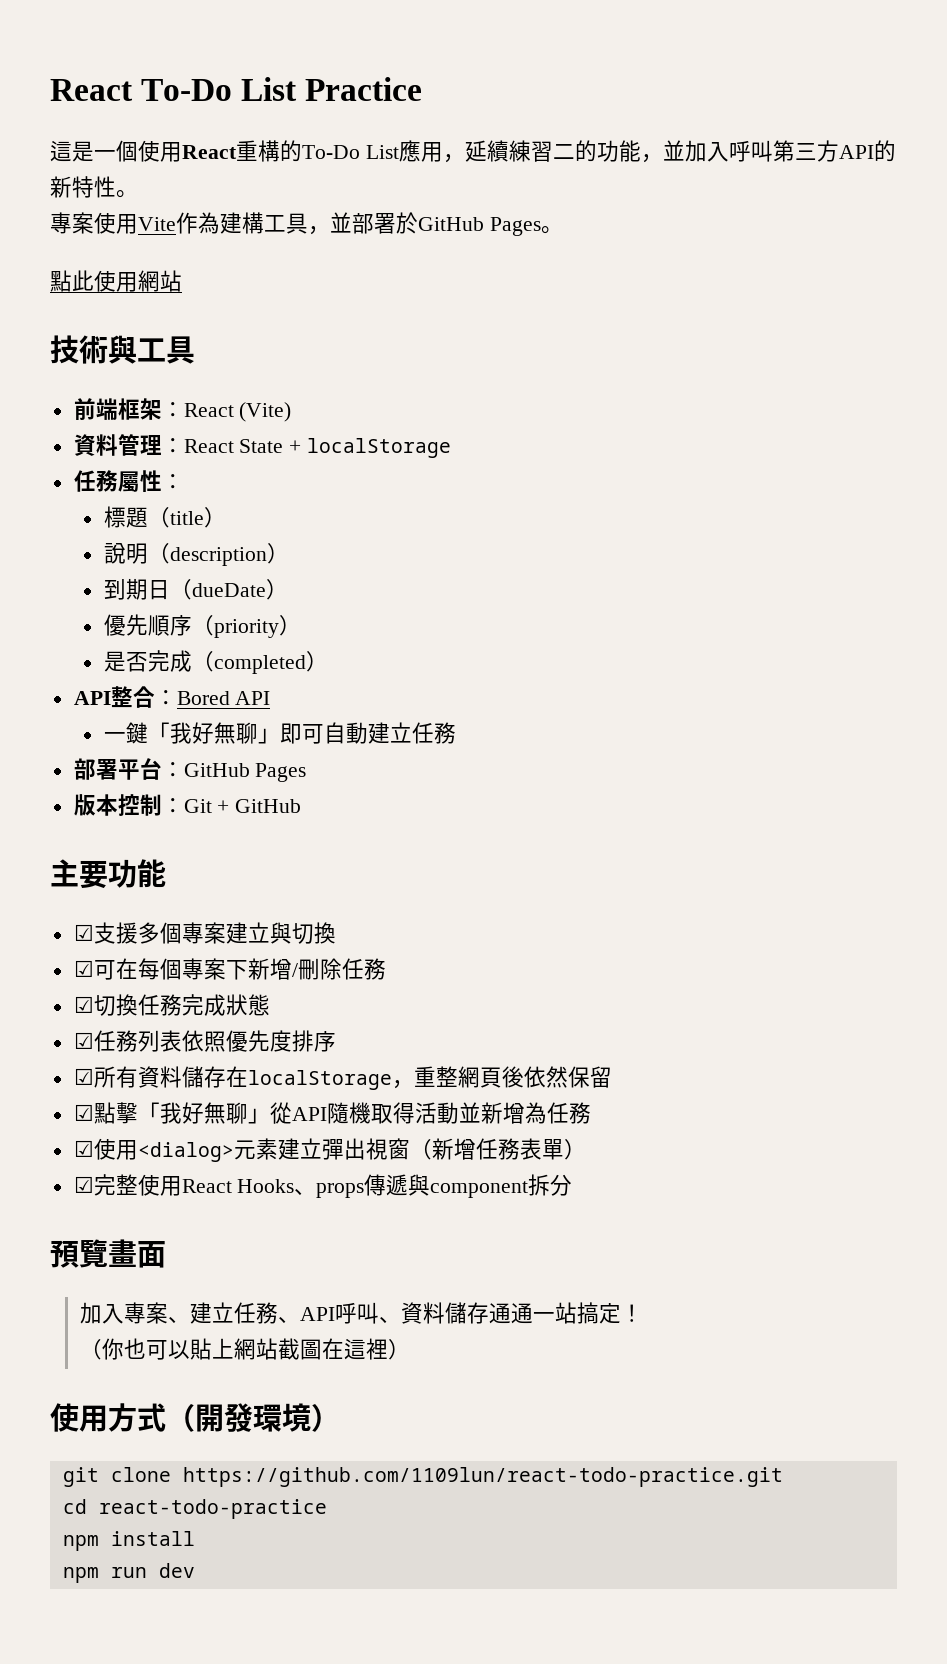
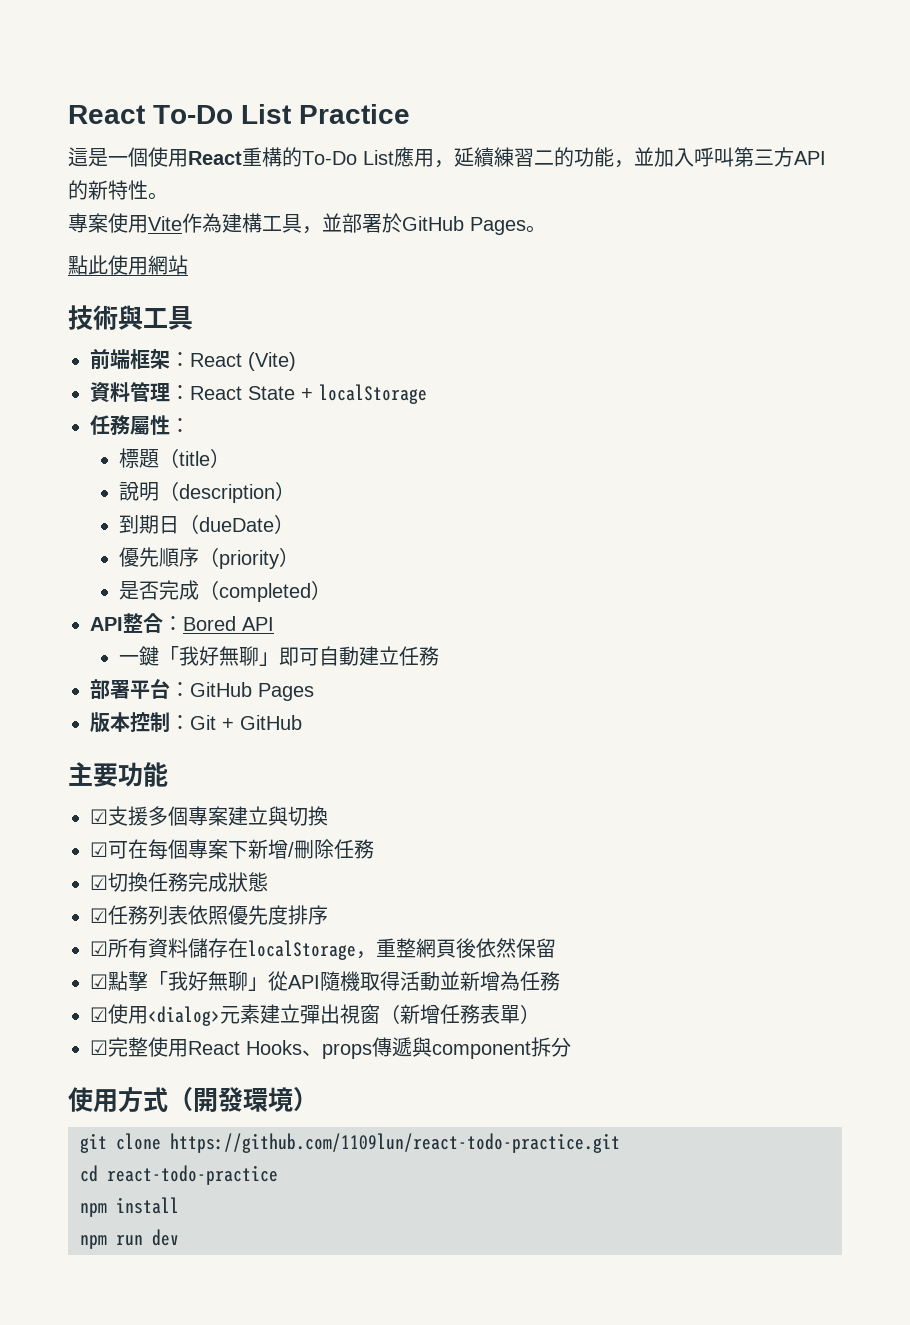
[50,1239,166,1268] [80,1302,644,1324] [80,1338,411,1360] // 預覽畫面 // 加入專案、建立任務、API呼叫、資料儲存通通一站搞定！ // （你也可以貼上網站截圖在這裡） -> (571, 1047) none

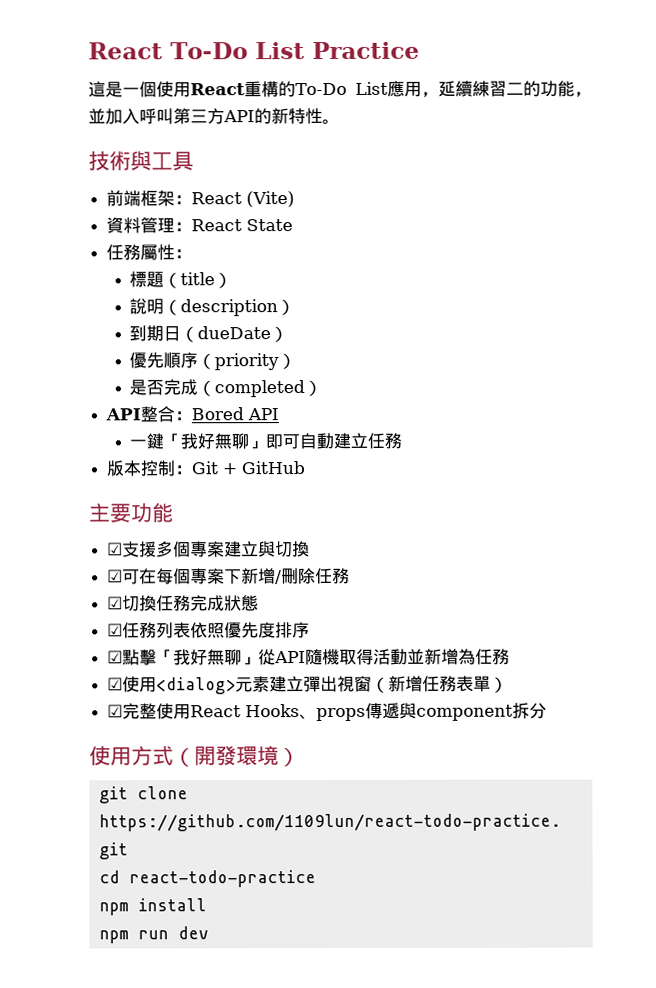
[68,213,546,235] [68,255,188,275] // 專案使用Vite作為建構工具，並部署於GitHub Pages。 // 點此使用網站 -> (340, 121) none
[301,384,427,404] + localStorage -> (294, 225) none
[90,679,314,701] // 部署平台：GitHub Pages -> (403, 440) none
[90,938,556,960] // ☑所有資料儲存在localStorage，重整網頁後依然保留 -> (311, 630) none

